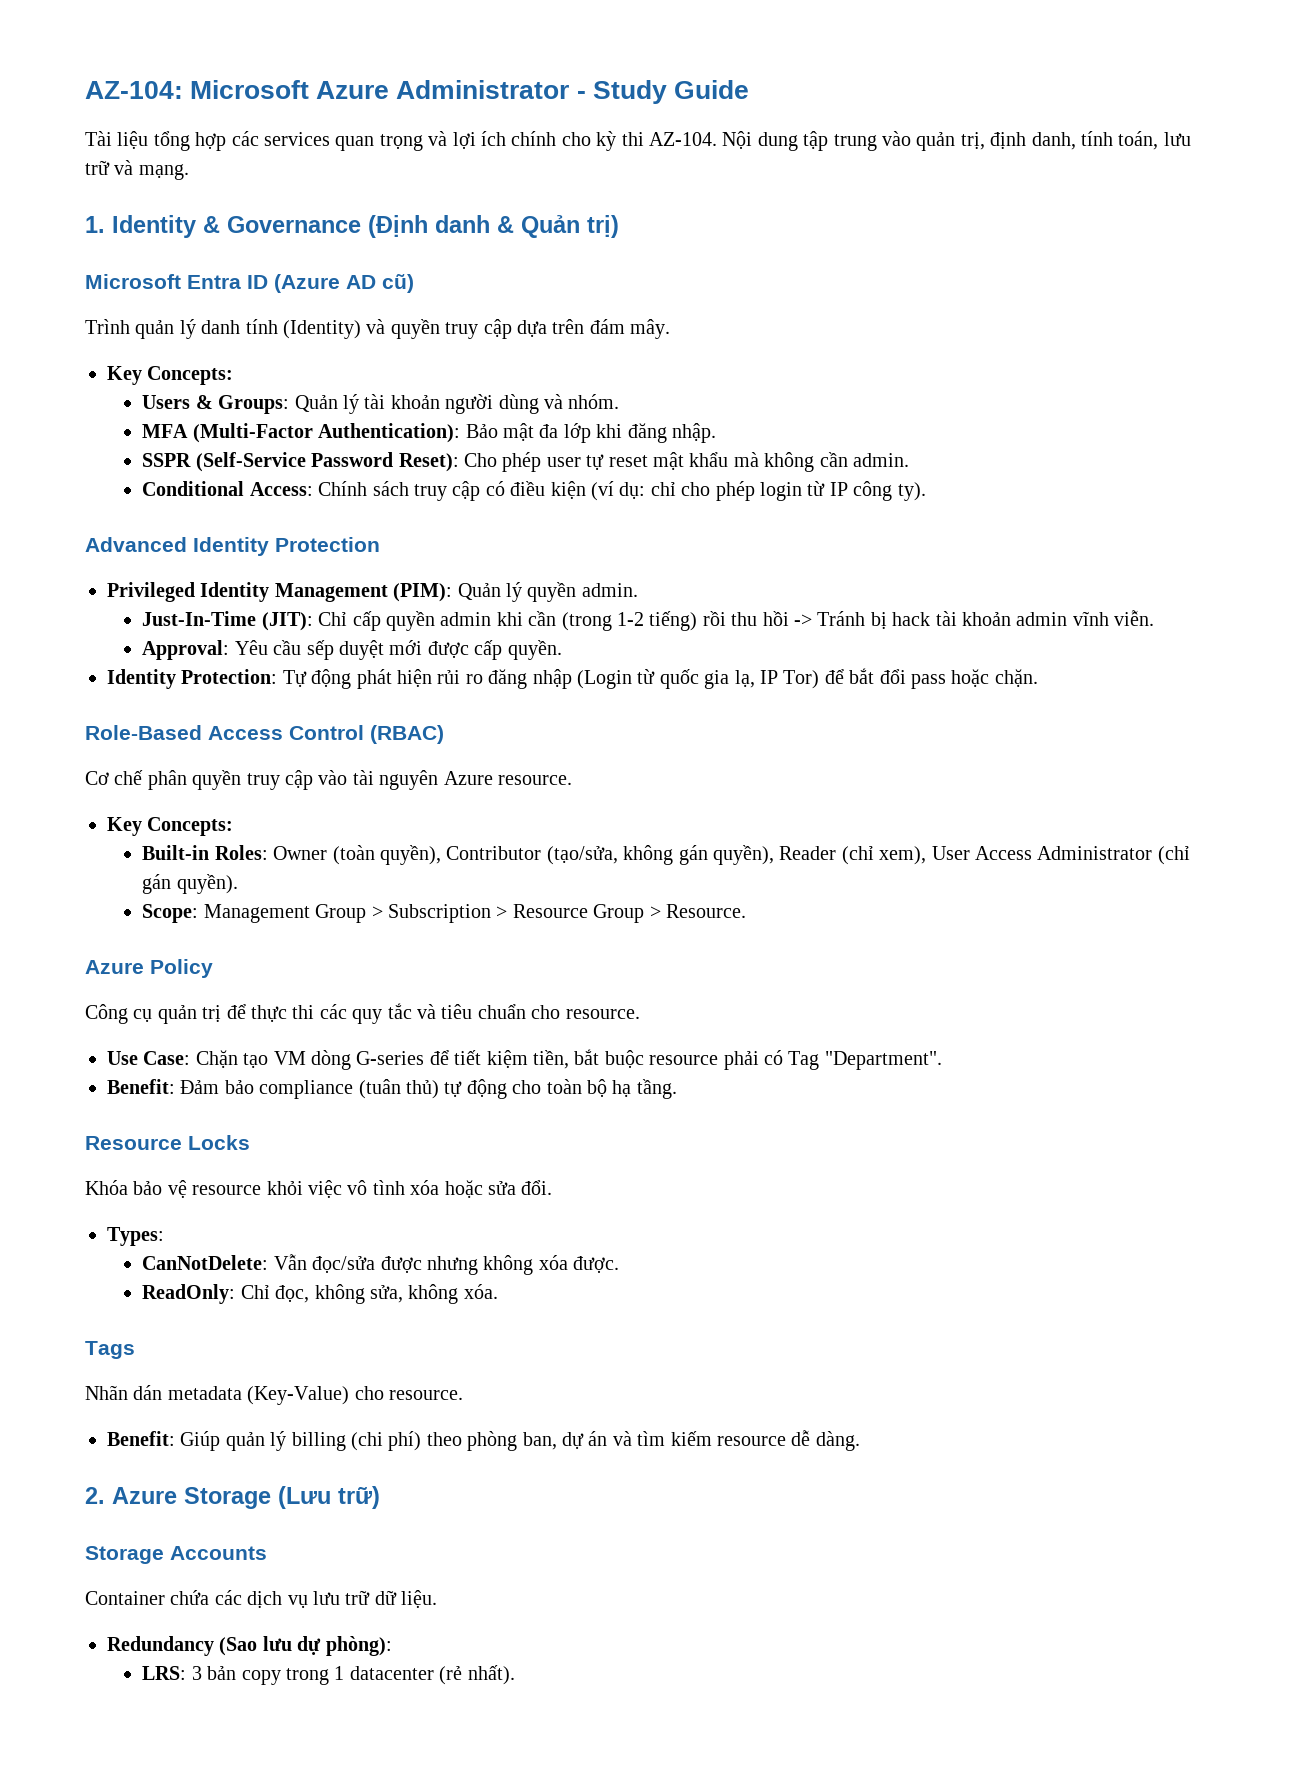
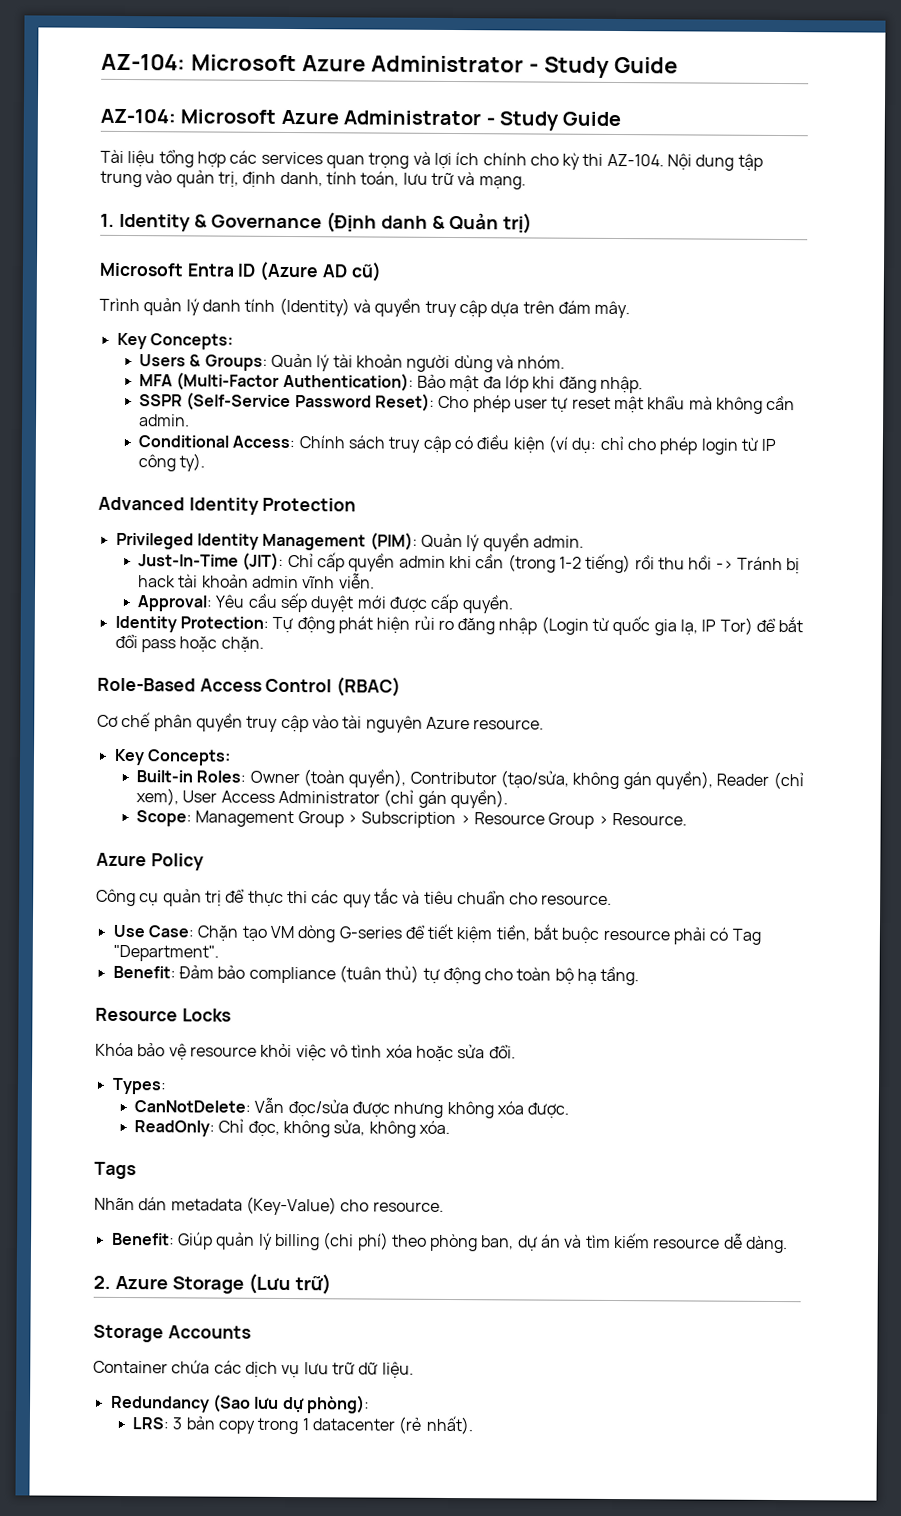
[85,80,749,104] AZ-104: Microsoft Azure Administrator - Study Guide -> [101,53,678,78] [100,108,622,131] AZ-104: Microsoft Azure Administrator - Study Guide // AZ-104: Microsoft Azure Administrator - Study Guide

